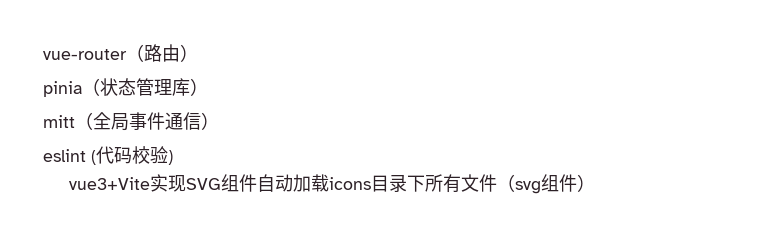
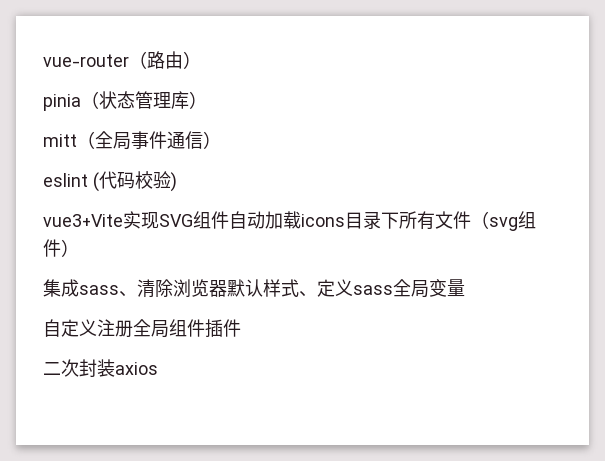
(596, 183) none -> [43,279,465,298] [43,319,241,338] [43,359,158,377] // 集成sass、清除浏览器默认样式、定义sass全局变量 // 自定义注册全局组件插件 // 二次封装axios

